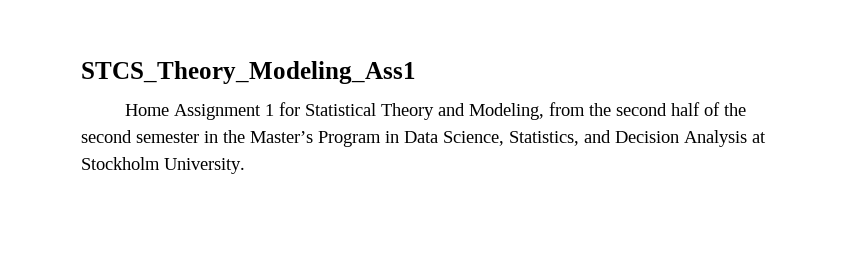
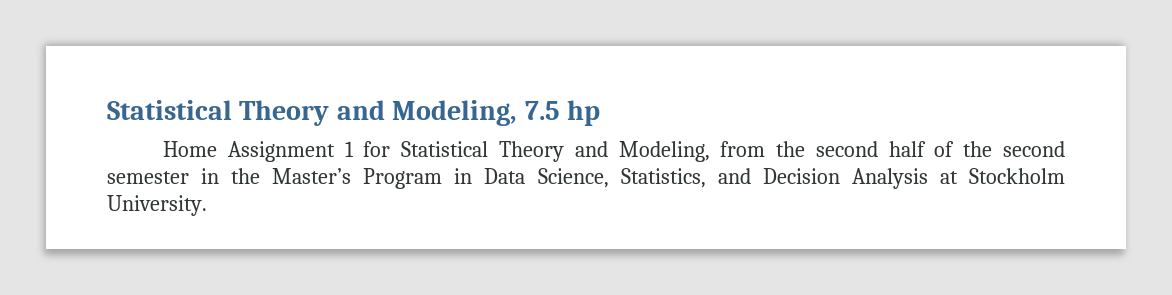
[81,61,416,84] STCS_Theory_Modeling_Ass1 -> [107,100,601,126] Statistical Theory and Modeling, 7.5 hp

